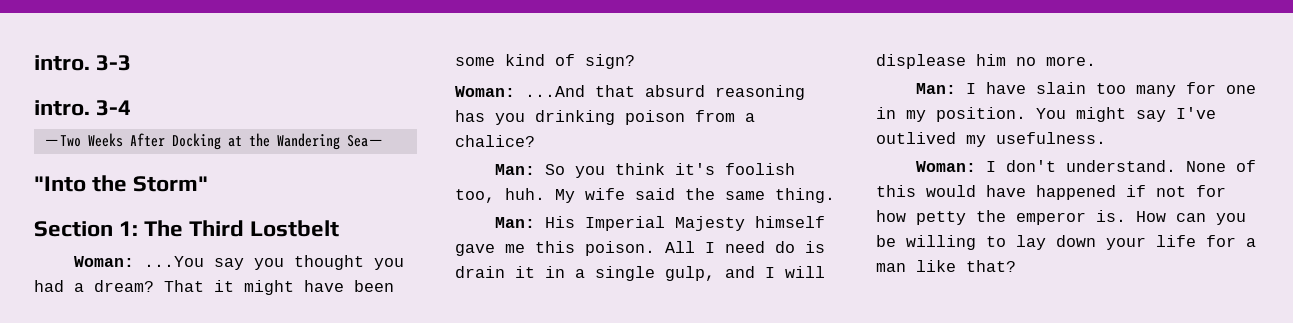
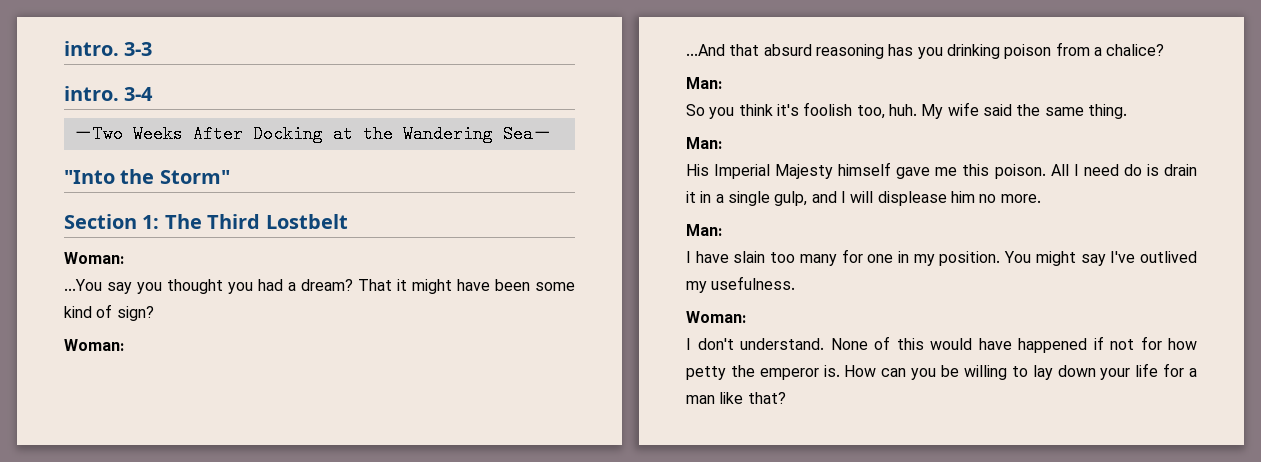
(135, 261) none -> (124, 258) //
(515, 91) none -> (124, 345) //
(536, 169) none -> (722, 83) //
(536, 222) none -> (722, 143) //
(957, 88) none -> (722, 230) //
(977, 166) none -> (746, 317) //

